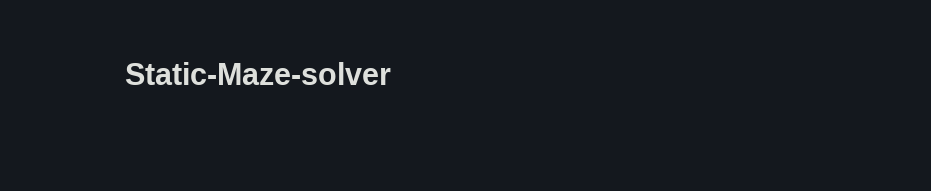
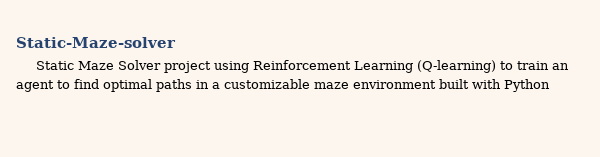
(391, 73) none -> [35,60,569,73] [16,79,550,92] // Static Maze Solver project using Reinforcement Learning (Q-learning) to train an agent to find optimal paths in a customizable maze environment built with Python

